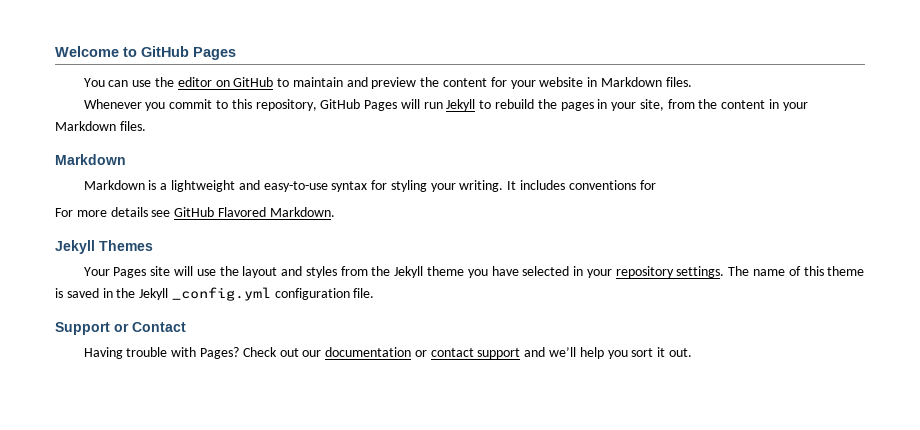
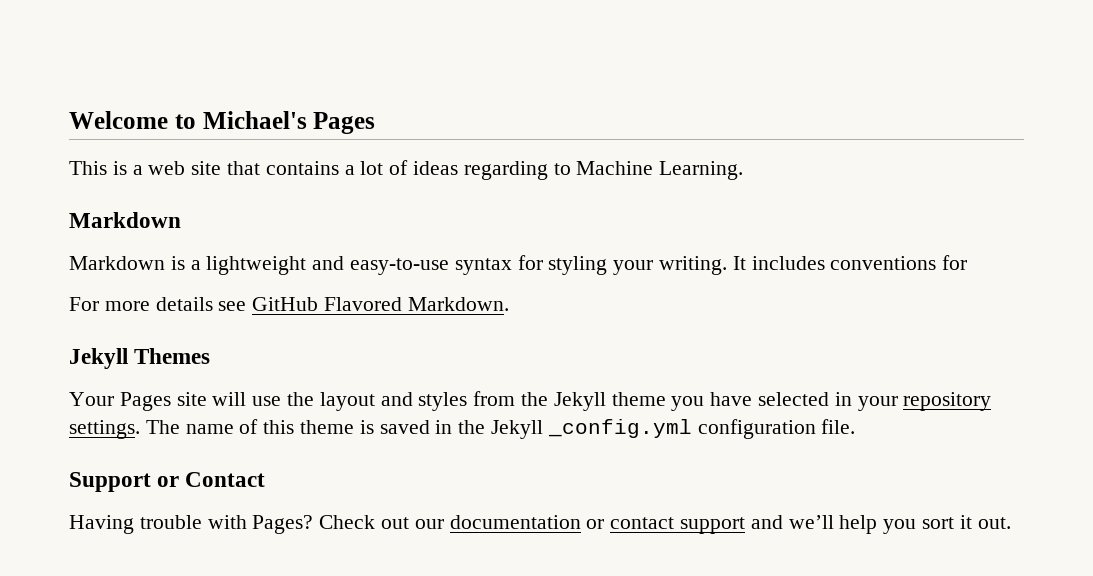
[141,46,189,57] GitHub -> [202,111,307,129] Michael's
[83,77,692,89] [83,99,808,111] [55,121,146,131] You can use the editor on GitHub to maintain and preview the content for your website in Markdown files. // Whenever you commit to this repository, GitHub Pages will run Jekyll to rebuild the pages in your site, from the content in your Markdown files. -> [69,160,744,180] This is a web site that contains a lot of ideas regarding to Machine Learning.

